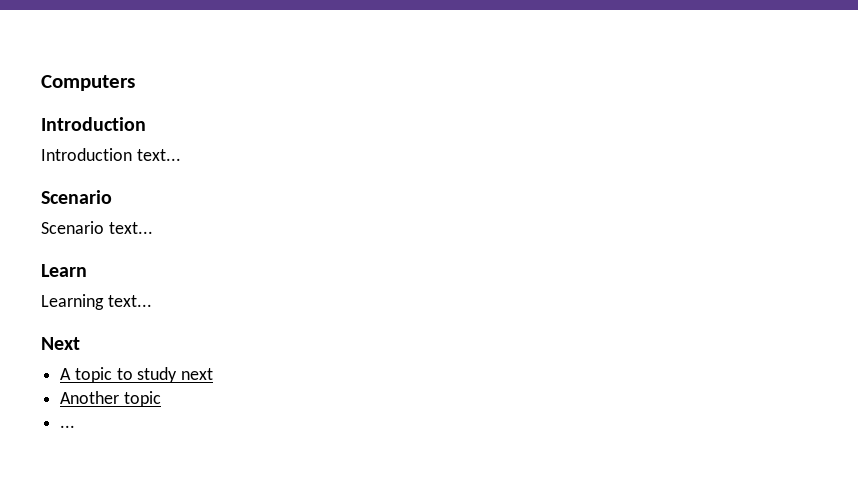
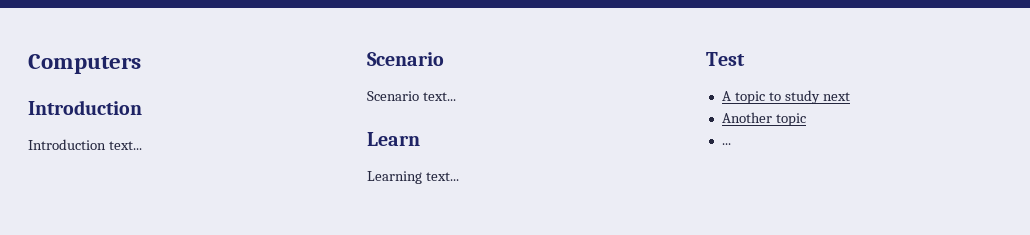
[41,337,80,350] Next -> [706,52,745,66] Test

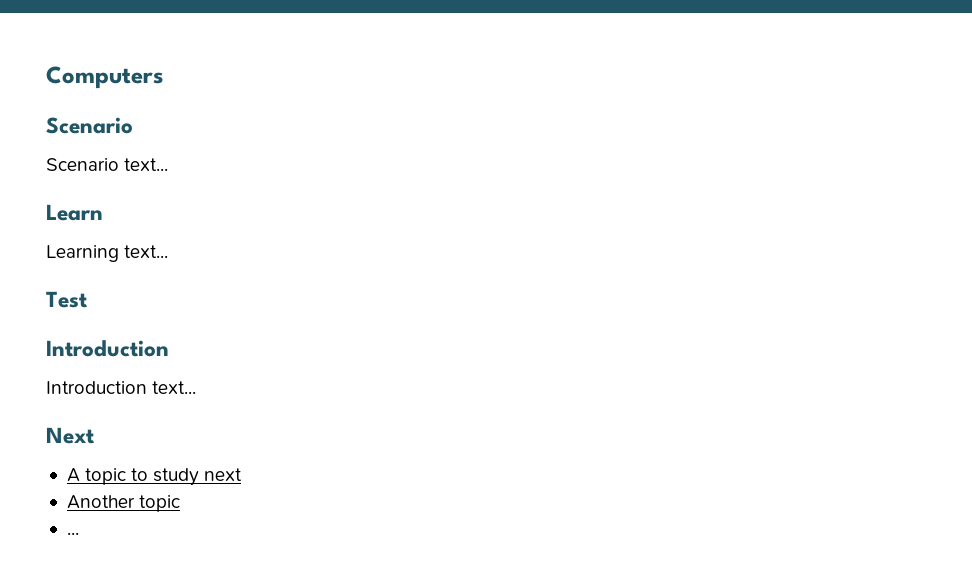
[28,100,142,115] [28,139,142,150] // Introduction // Introduction text... -> (164, 77) none
(745, 59) none -> [46,340,169,357] [46,381,197,394] [46,427,94,444] // Introduction // Introduction text... // Next

